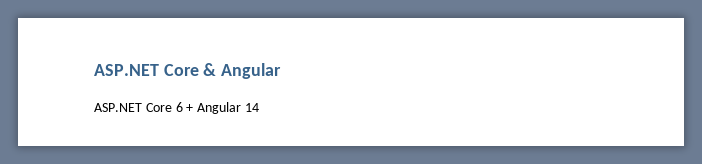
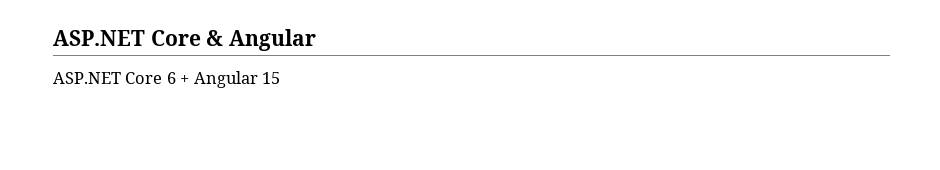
[244,103,259,112] 14 -> [262,72,281,84] 15

